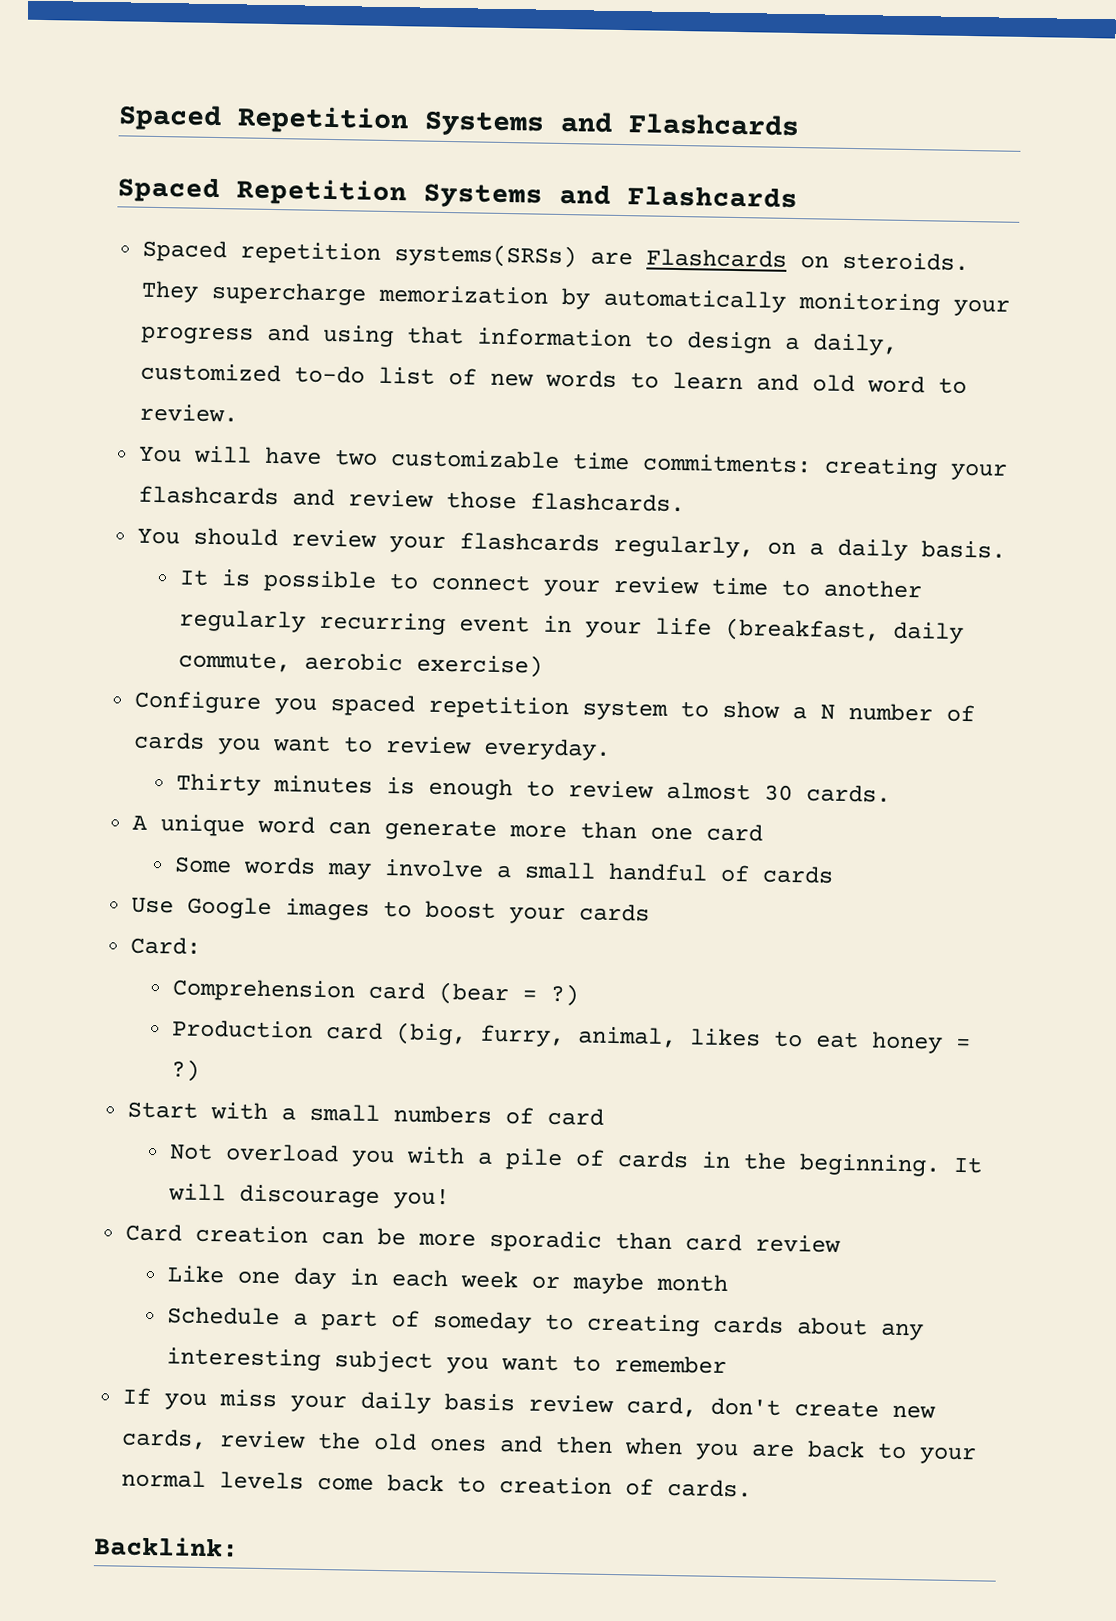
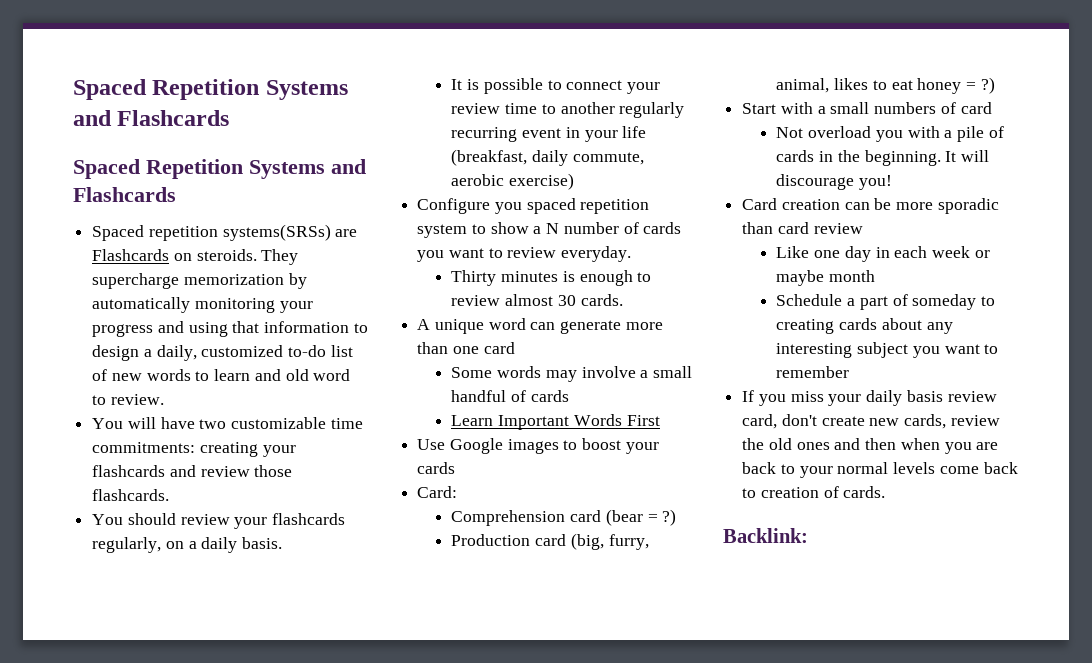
(835, 874) none -> [451,414,660,430] // Learn Important Words First

